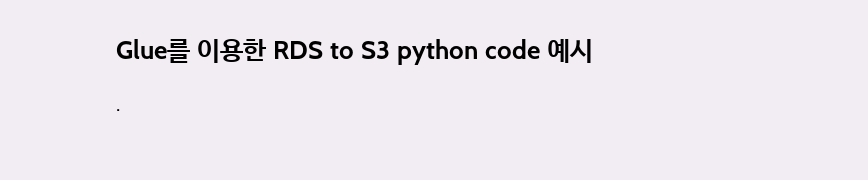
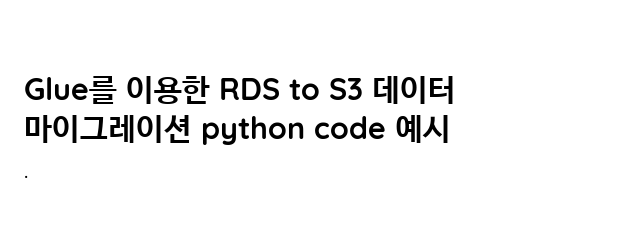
(391, 50) none -> [372,76,456,104] [24,115,192,143] 데이터 마이그레이션

